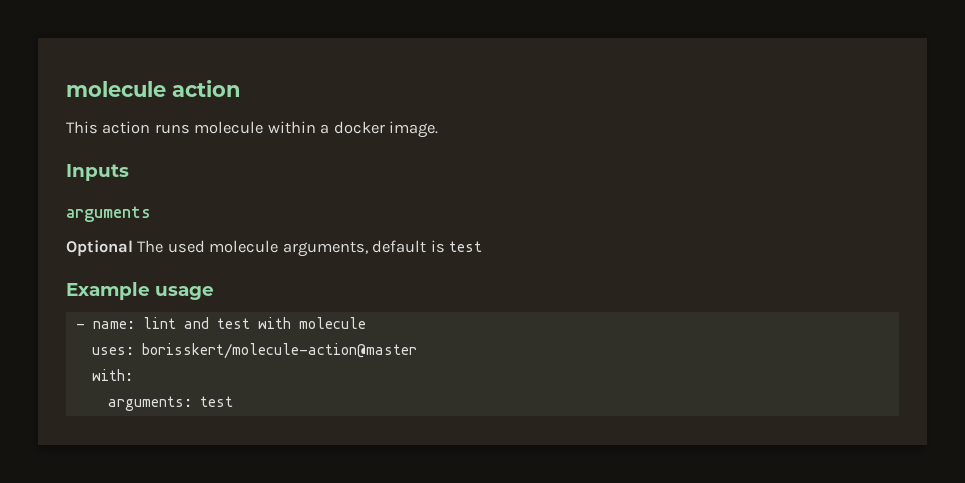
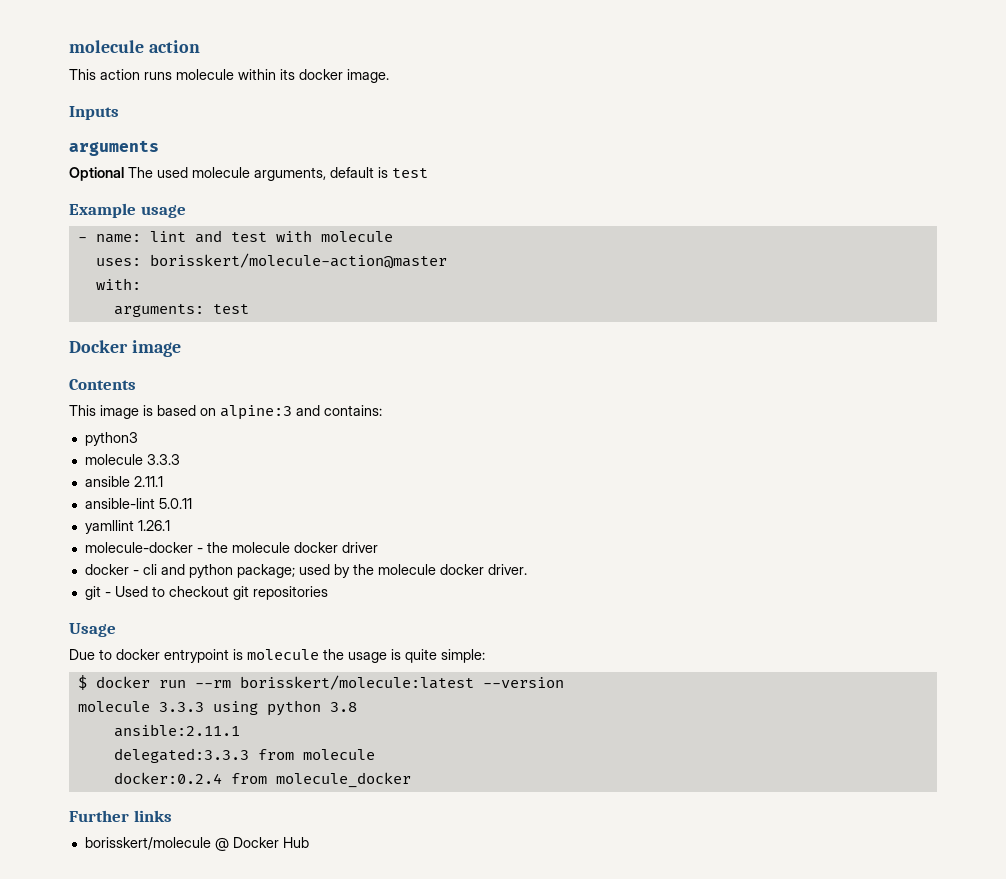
[320,124,330,134] a -> [280,69,295,80] its
(233, 401) none -> [69,340,181,357] [69,379,136,390] [69,405,382,420] [84,432,138,446] [84,454,180,465] [84,476,163,487] [84,498,192,509] [84,520,170,534] [84,542,378,553] [84,564,527,578] [84,586,328,600] [69,623,116,637] [69,649,485,663] [77,675,564,690] [77,700,357,716] [113,724,240,737] [113,748,375,763] [113,772,411,788] [69,810,172,822] [84,837,309,851] // Docker image // Contents // This image is based on alpine:3 and contains: // python3 // molecule 3.3.3 // ansible 2.11.1 // ansible-lint 5.0.11 // yamllint 1.26.1 // molecule-docker - the molecule docker driver // docker - cli and python package; used by the molecule docker driver. // git - Used to checkout git repositories // Usage // Due to docker entrypoint is molecule the usage is quite simple: // $ docker run --rm borisskert/molecule:latest --version // molecule 3.3.3 using python 3.8 // ansible:2.11.1 // delegated:3.3.3 from molecule // docker:0.2.4 from molecule_docker // Further links // borisskert/molecule @ Docker Hub

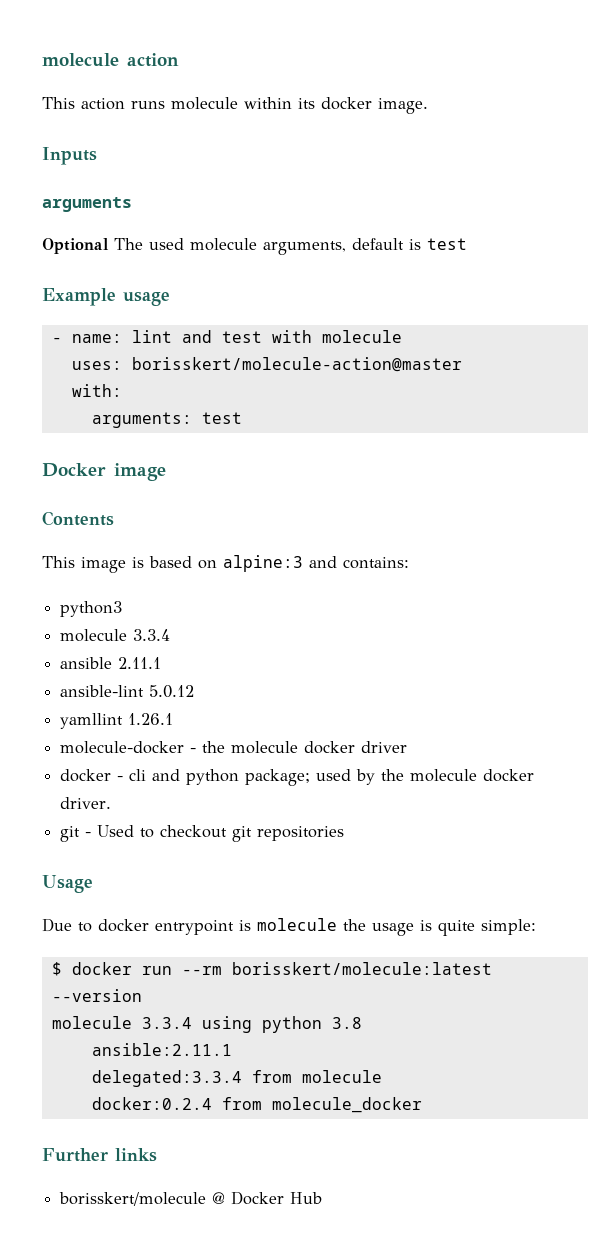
[146,454,180,465] 3.3.3 -> [133,629,171,641] 3.3.4
[158,498,192,509] 5.0.11 -> [149,685,195,698] 5.0.12
[158,702,204,712] 3.3.3 -> [141,1017,192,1029] 3.3.4
[113,748,249,763] delegated:3.3.3 -> [91,1070,242,1087] delegated:3.3.4

